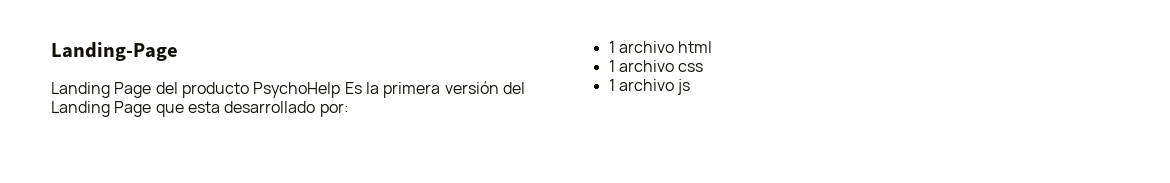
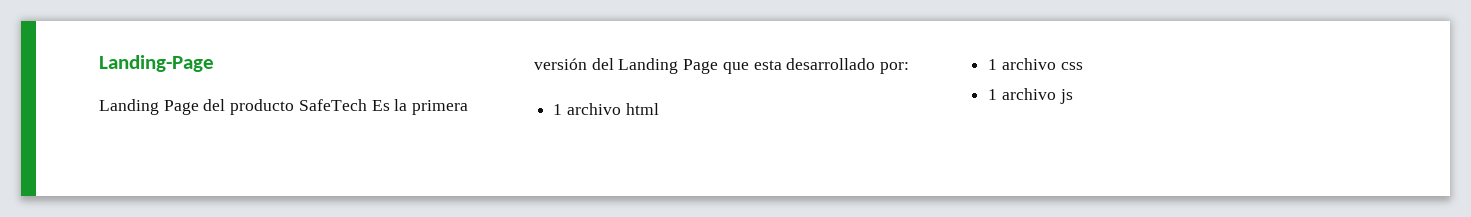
[253,82,341,98] PsychoHelp -> [298,99,367,111] SafeTech

